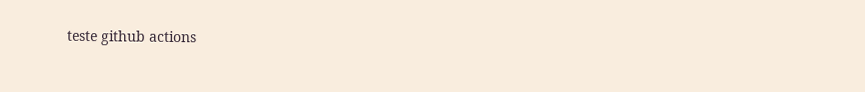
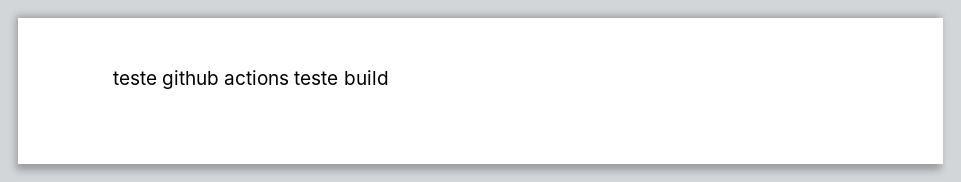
(197, 36) none -> [294,70,389,85] teste build

